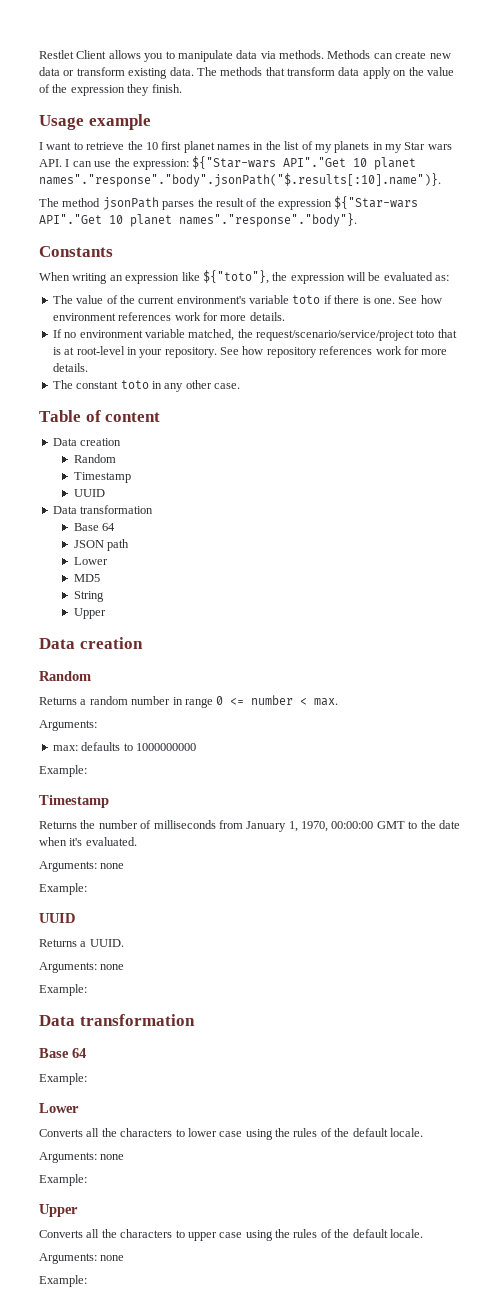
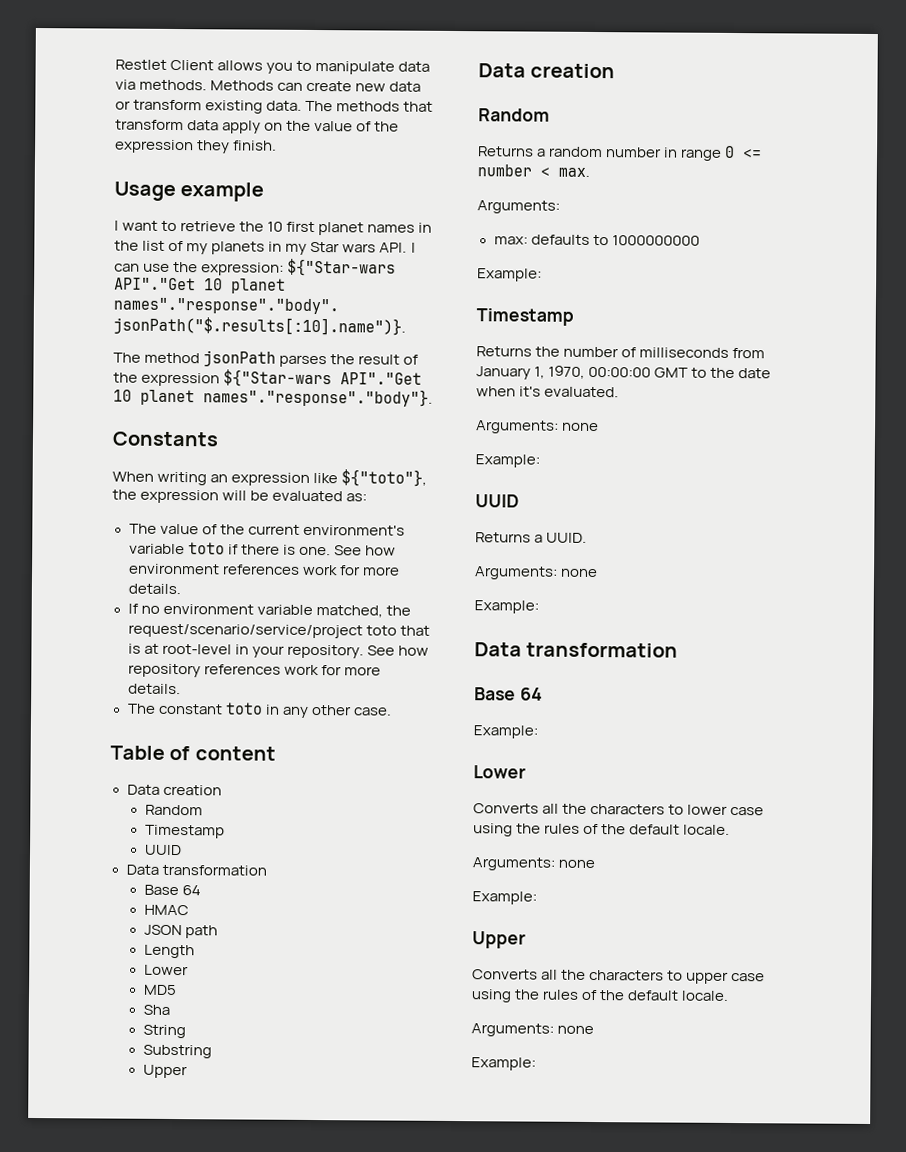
(116, 527) none -> [143,904,189,916] // HMAC
(130, 545) none -> [143,944,195,959] // Length
(100, 578) none -> [142,1004,170,1015] // Sha
(104, 596) none -> [142,1044,212,1059] // Substring

